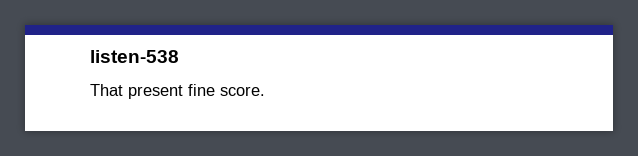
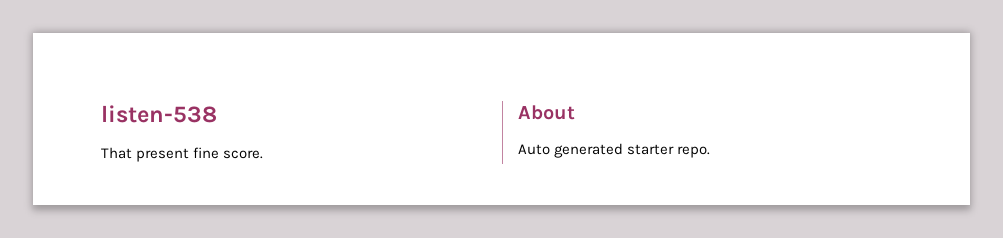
(265, 91) none -> [518,105,575,120] [518,143,711,158] // About // Auto generated starter repo.

